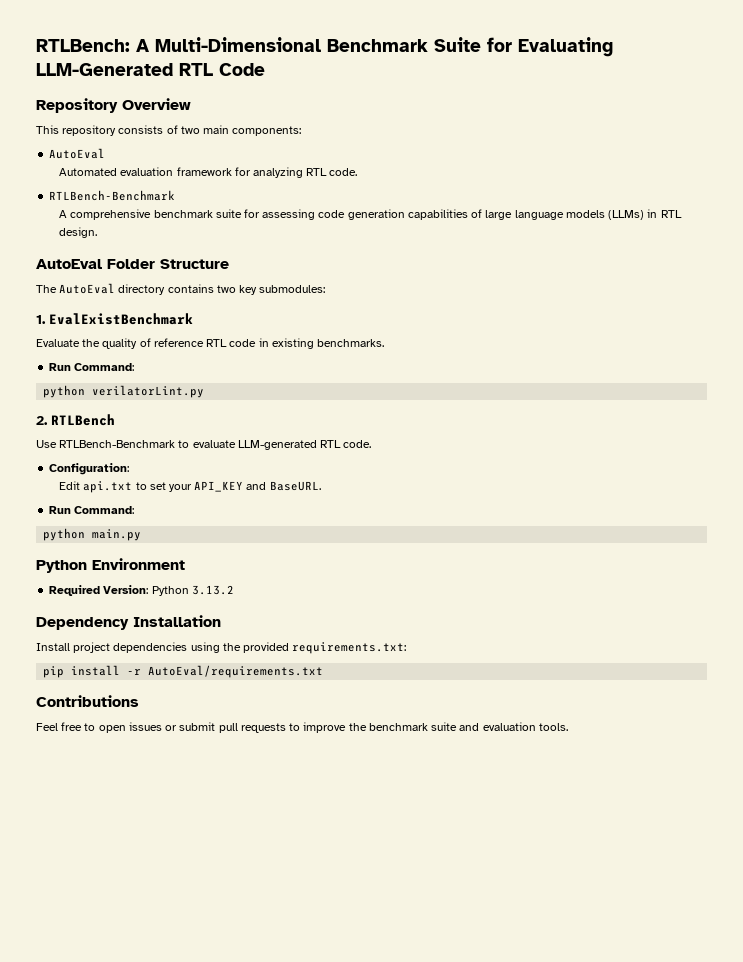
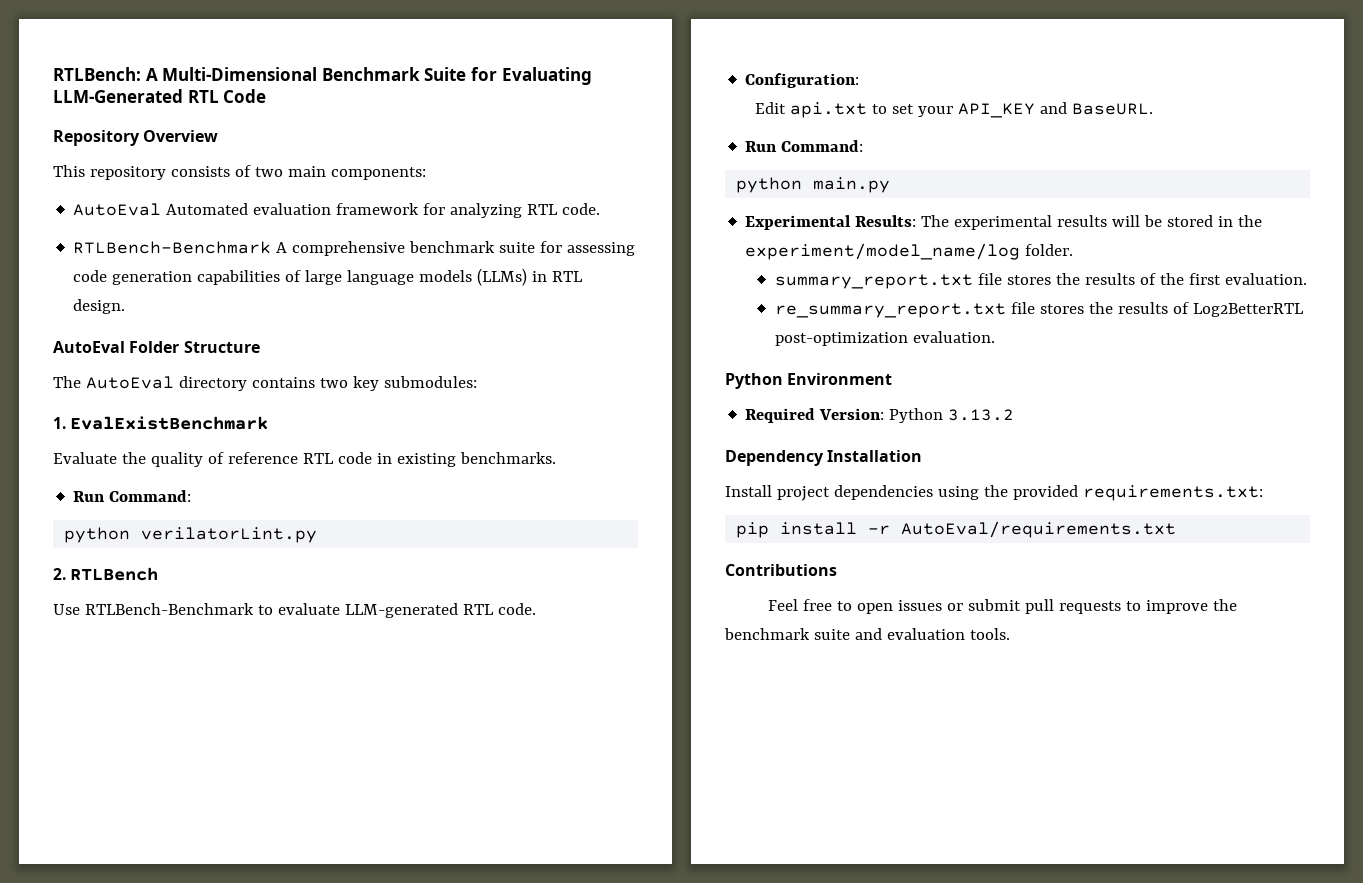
(106, 153) // -> (162, 209) none
(176, 195) // -> (272, 247) none
(142, 535) none -> [745,215,1263,230] [745,243,1074,260] [775,273,1308,289] [775,302,1305,318] [775,331,996,346] // Experimental Results: The experimental results will be stored in the experiment/model_name/log folder. // summary_report.txt file stores the results of the first evaluation. // re_summary_report.txt file stores the results of Log2BetterRTL post-optimization evaluation.

